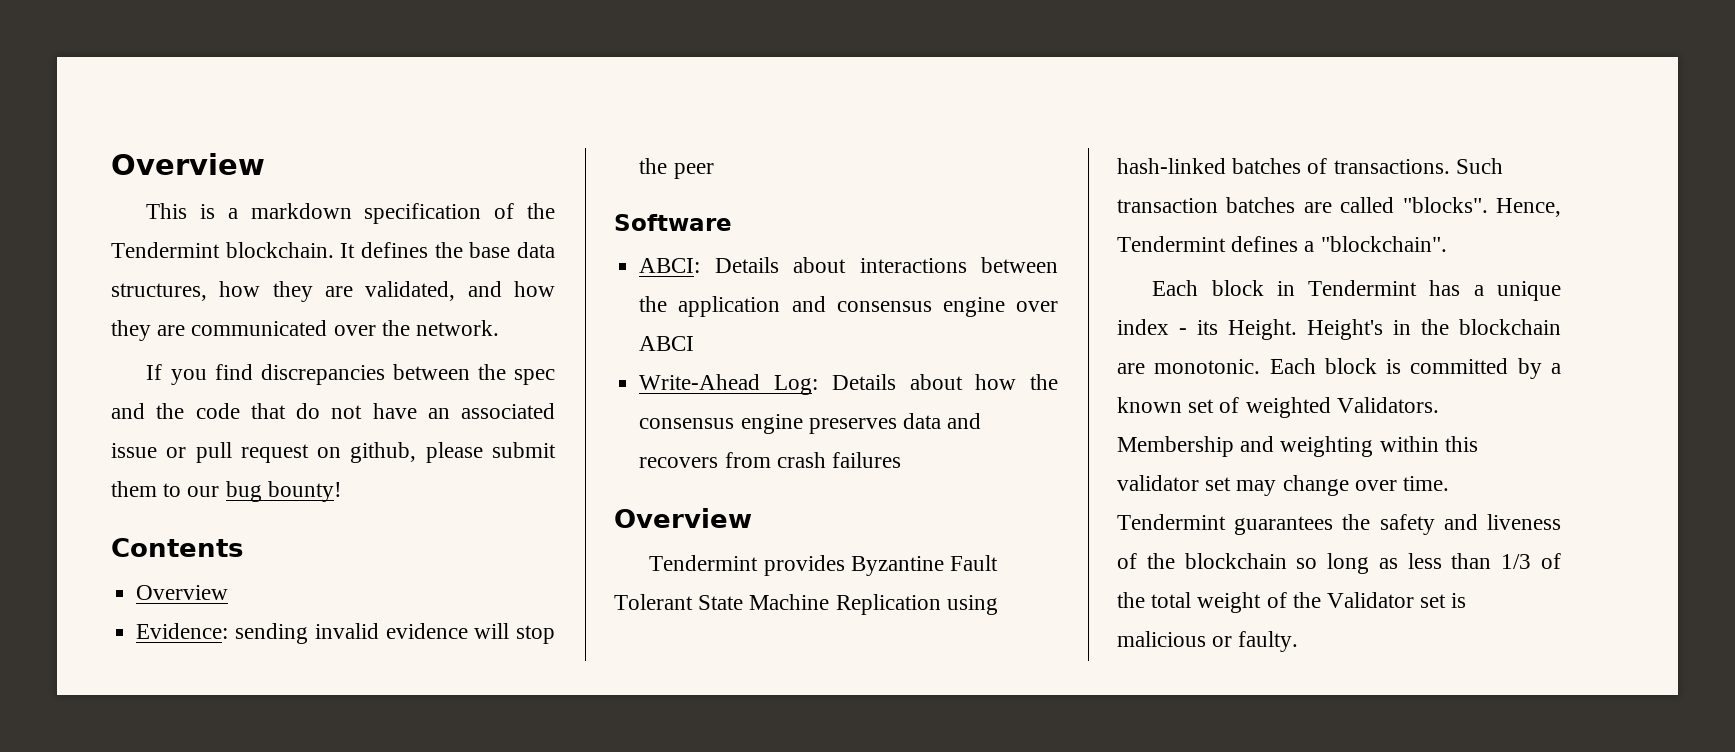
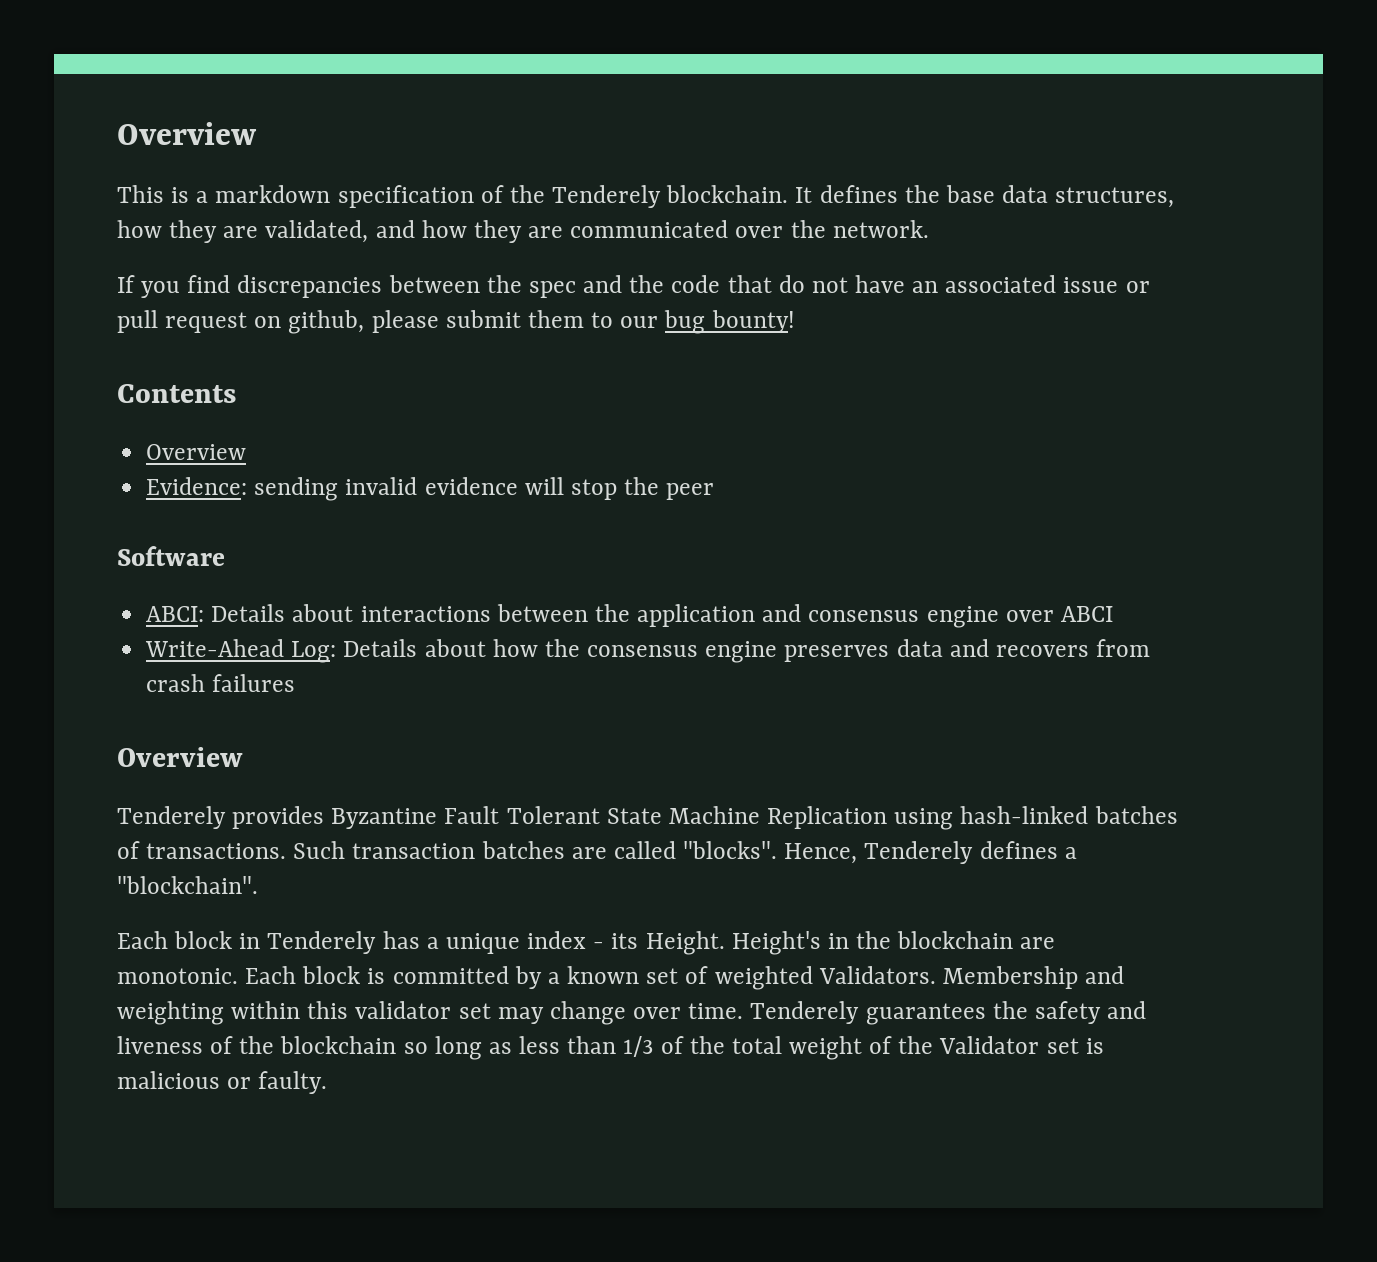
[111,242,220,258] Tendermint -> [552,185,662,208] Tenderely
[649,555,759,571] Tendermint -> [117,806,226,829] Tenderely
[1117,236,1226,252] Tendermint -> [864,841,974,864] Tenderely
[1308,280,1418,296] Tendermint -> [267,931,377,954] Tenderely
[1117,514,1226,530] Tendermint -> [750,1001,860,1024] Tenderely

